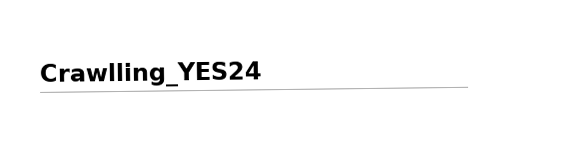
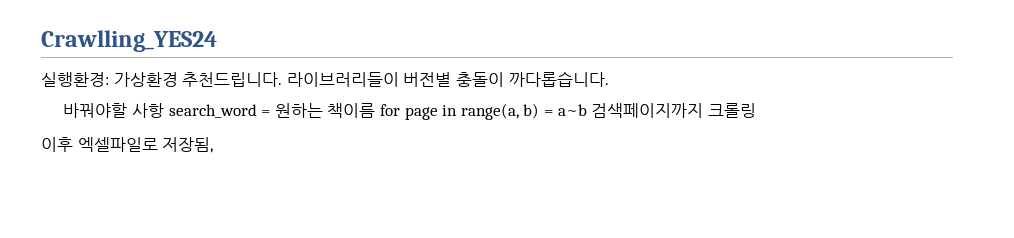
(263, 74) none -> [41,71,609,87] [63,103,756,120] [41,137,214,153] // 실행환경: 가상환경 추천드립니다. 라이브러리들이 버전별 충돌이 까다롭습니다. // 바꿔야할 사항 search_word = 원하는 책이름 for page in range(a, b) = a~b 검색페이지까지 크롤링 // 이후 엑셀파일로 저장됨,

